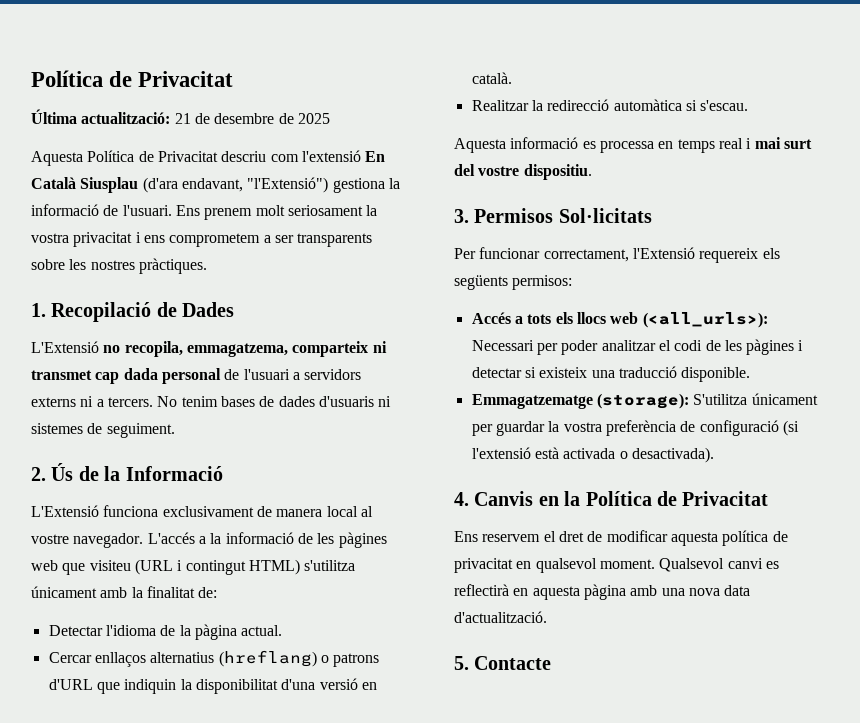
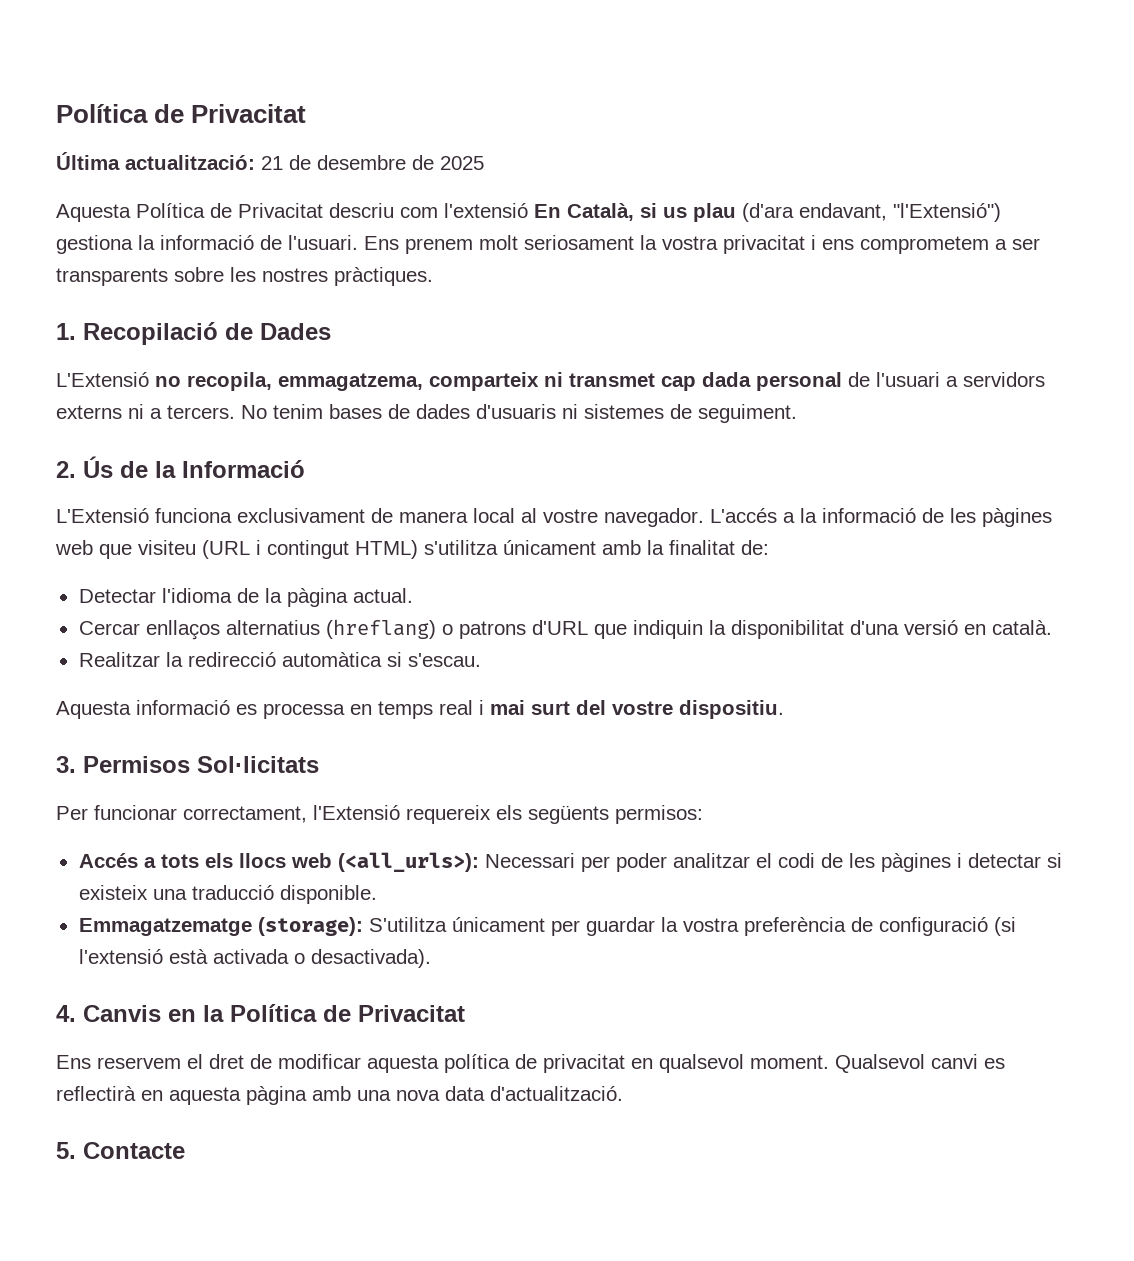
[31,177,139,193] Català Siusplau -> [567,203,736,222] Català, si us plau

